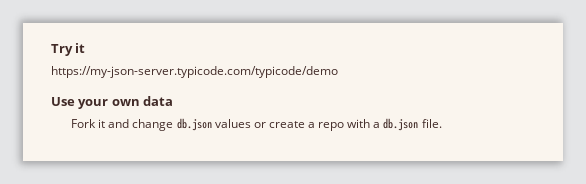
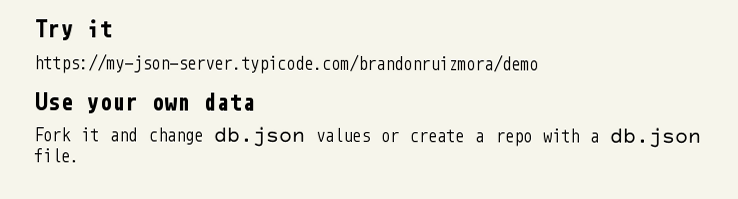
[51,66,338,78] https://my-json-server.typicode.com/typicode/demo -> [34,53,539,75] https://my-json-server.typicode.com/brandonruizmora/demo

